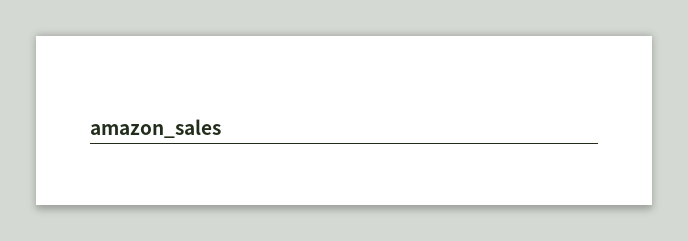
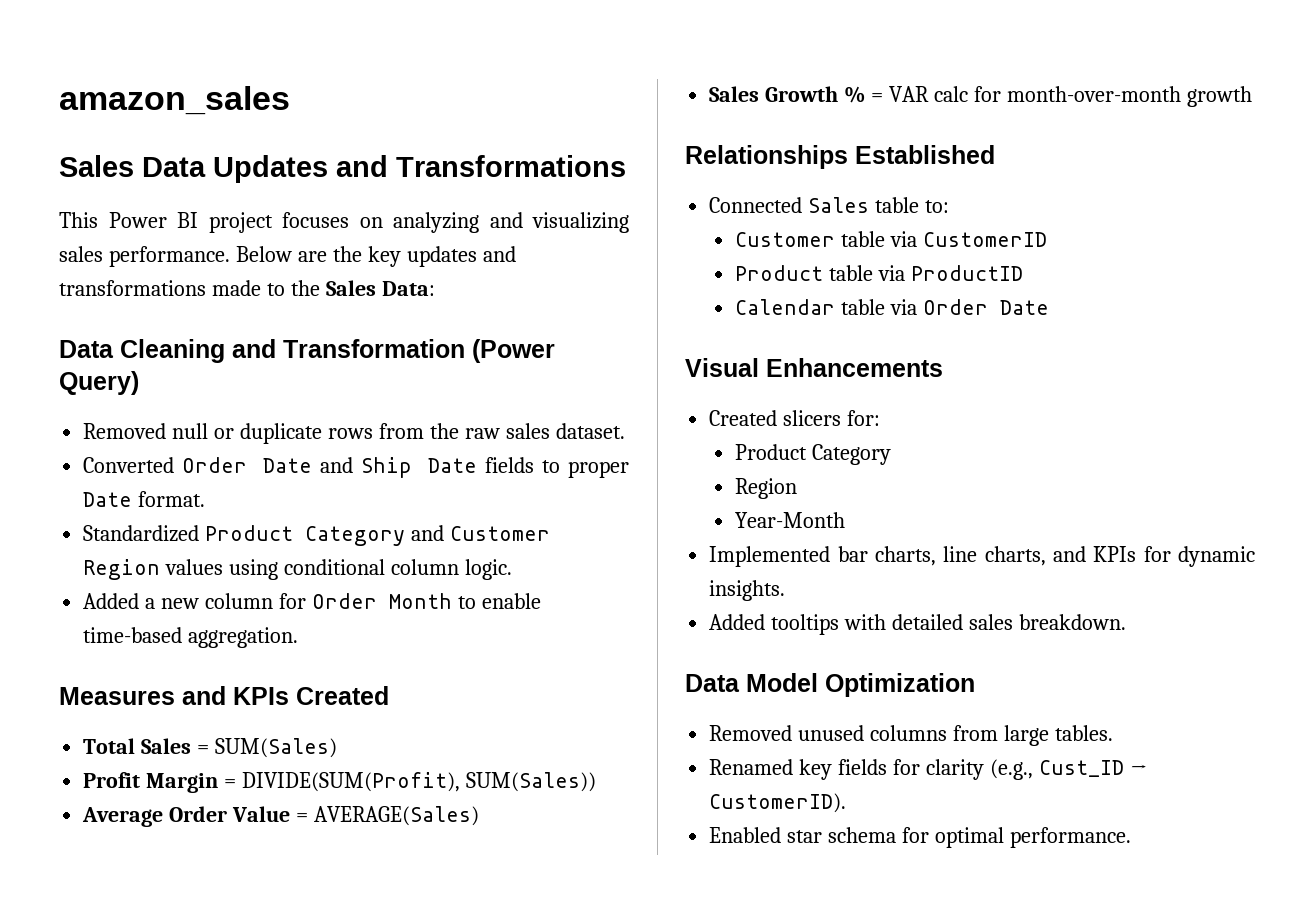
(221, 128) none -> [59,155,626,183] [59,212,629,233] [59,246,516,267] [59,280,435,296] [59,339,555,363] [59,371,139,395] [83,423,625,444] [83,457,629,478] [83,491,206,507] [83,525,551,546] [83,559,512,580] [83,593,541,609] [83,627,299,648] [59,686,389,705] [83,738,338,758] [83,772,596,793] [82,806,479,827] [709,86,1252,107] [685,145,995,169] [709,197,950,213] [734,231,1047,247] [734,265,1023,281] [734,299,1049,315] [685,358,943,377] [709,410,881,426] [734,444,891,465] [734,478,797,499] [734,512,845,528] [709,546,1255,567] [709,580,786,601] [709,614,1126,635] [685,673,975,697] [709,725,1113,746] [709,759,1147,780] [709,793,847,813] [709,827,1131,848] // Sales Data Updates and Transformations // This Power BI project focuses on analyzing and visualizing sales performance. Below are the key updates and transformations made to the Sales Data: // Data Cleaning and Transformation (Power Query) // Removed null or duplicate rows from the raw sales dataset. // Converted Order Date and Ship Date fields to proper Date format. // Standardized Product Category and Customer Region values using conditional column logic. // Added a new column for Order Month to enable time-based aggregation. // Measures and KPIs Created // Total Sales = SUM(Sales) // Profit Margin = DIVIDE(SUM(Profit), SUM(Sales)) // Average Order Value = AVERAGE(Sales) // Sales Growth % = VAR calc for month-over-month growth // Relationships Established // Connected Sales table to: // Customer table via CustomerID // Product table via ProductID // Calendar table via Order Date // Visual Enhancements // Created slicers for: // Product Category // Region // Year-Month // Implemented bar charts, line charts, and KPIs for dynamic insights. // Added tooltips with detailed sales breakdown. // Data Model Optimization // Removed unused columns from large tables. // Renamed key fields for clarity (e.g., Cust_ID → CustomerID). // Enabled star schema for optimal performance.

